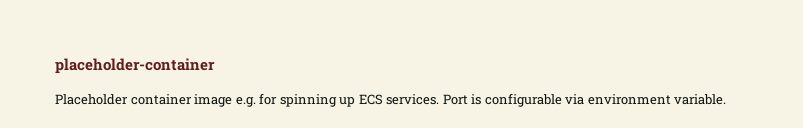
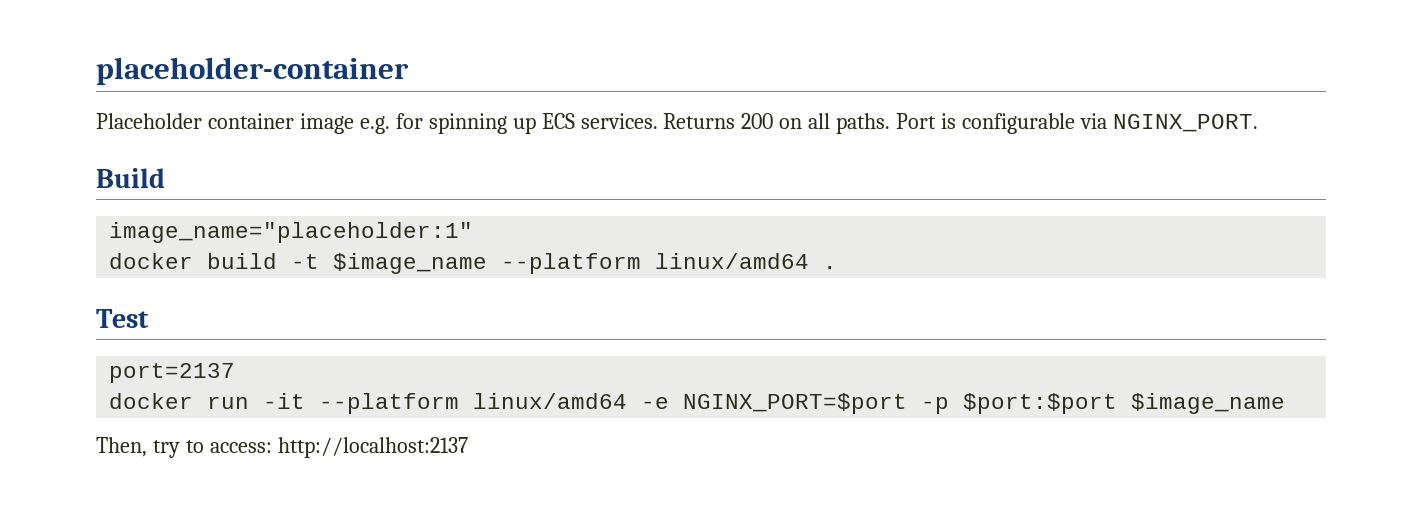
[442,93,727,107] Port is configurable via environment variable. -> [663,113,1258,134] [96,168,165,188] [109,222,474,243] [109,253,838,274] [96,309,149,328] [109,363,236,383] [109,393,1286,414] [96,437,468,458] Returns 200 on all paths. Port is configurable via NGINX_PORT. // Build // image_name="placeholder:1" // docker build -t $image_name --platform linux/amd64 . // Test // port=2137 // docker run -it --platform linux/amd64 -e NGINX_PORT=$port -p $port:$port $image_name // Then, try to access: http://localhost:2137

